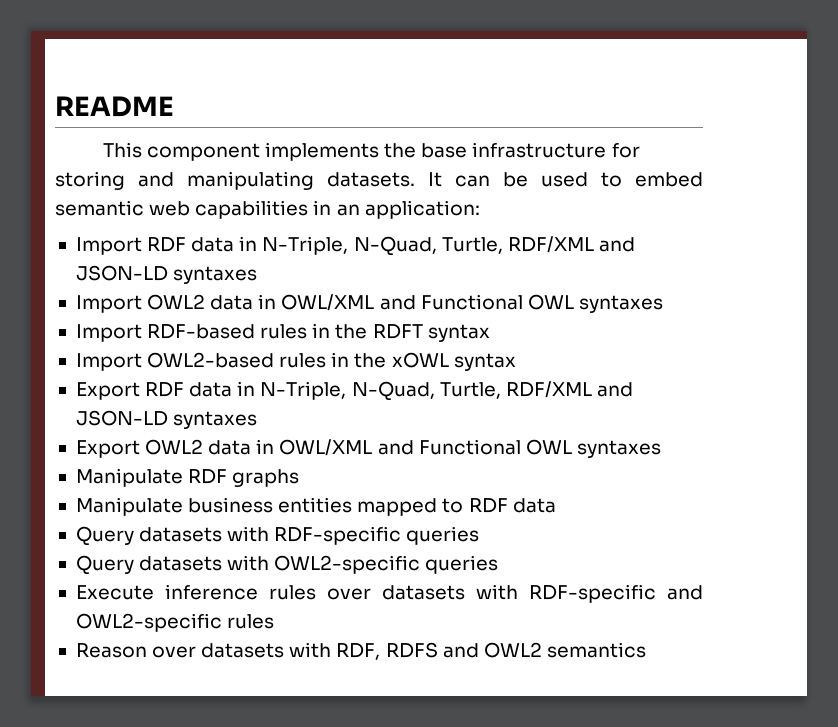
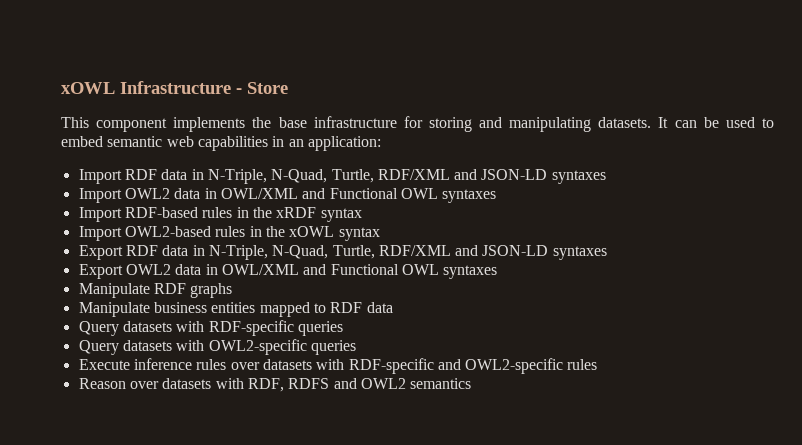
[55,96,174,117] README -> [61,81,288,94] xOWL Infrastructure - Store
[372,324,423,339] RDFT -> [276,207,317,218] xRDF

